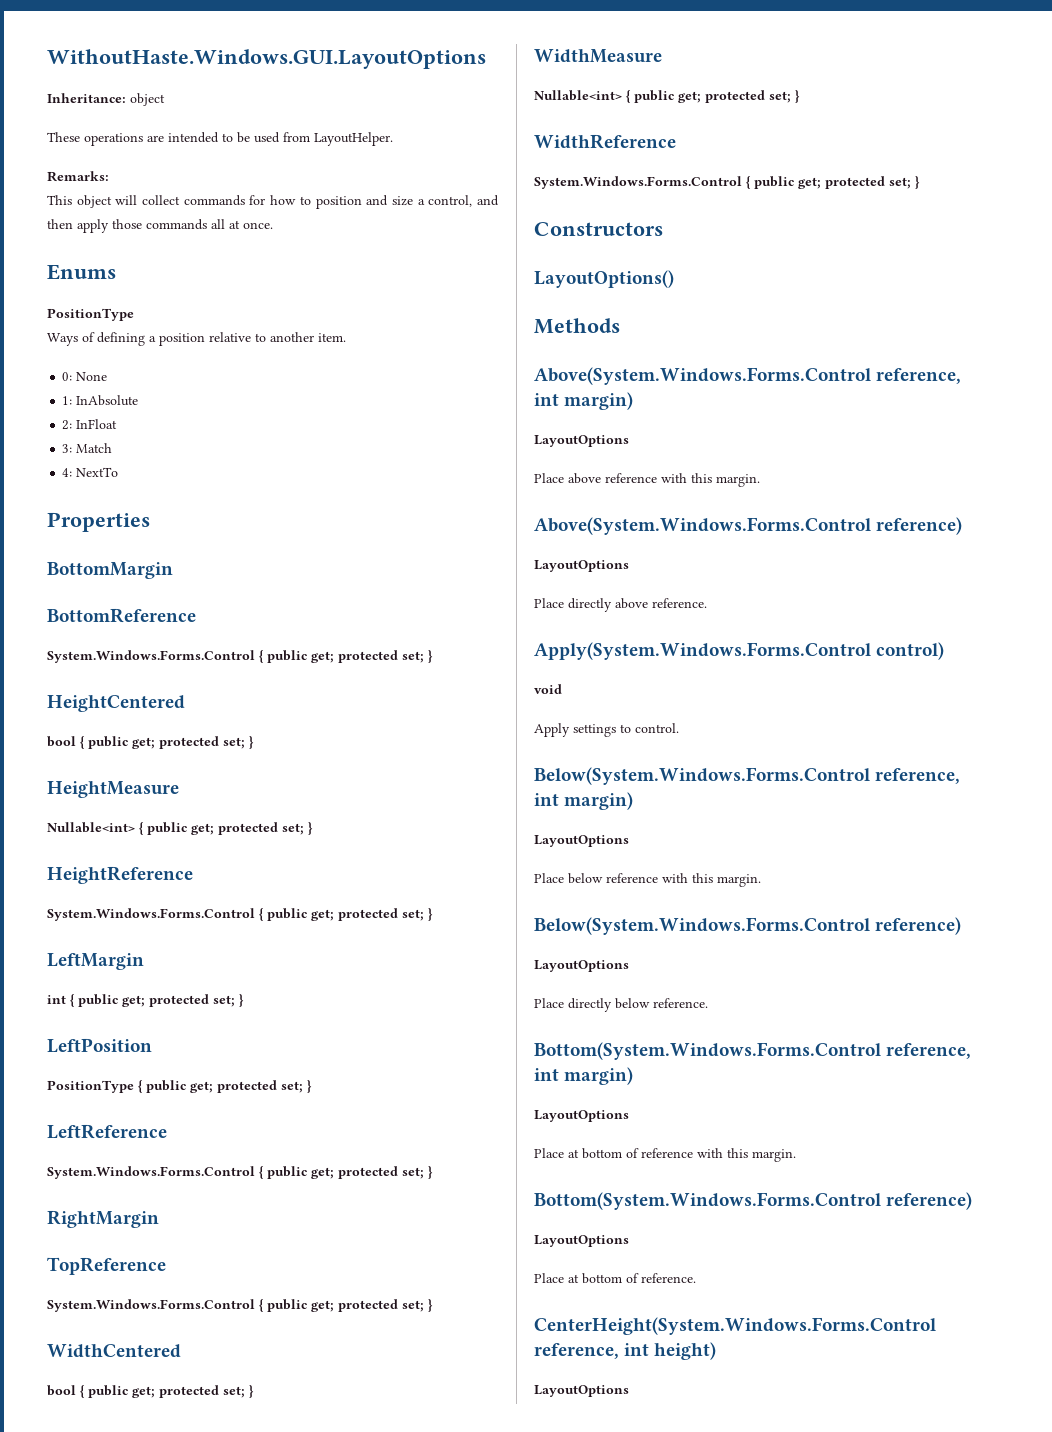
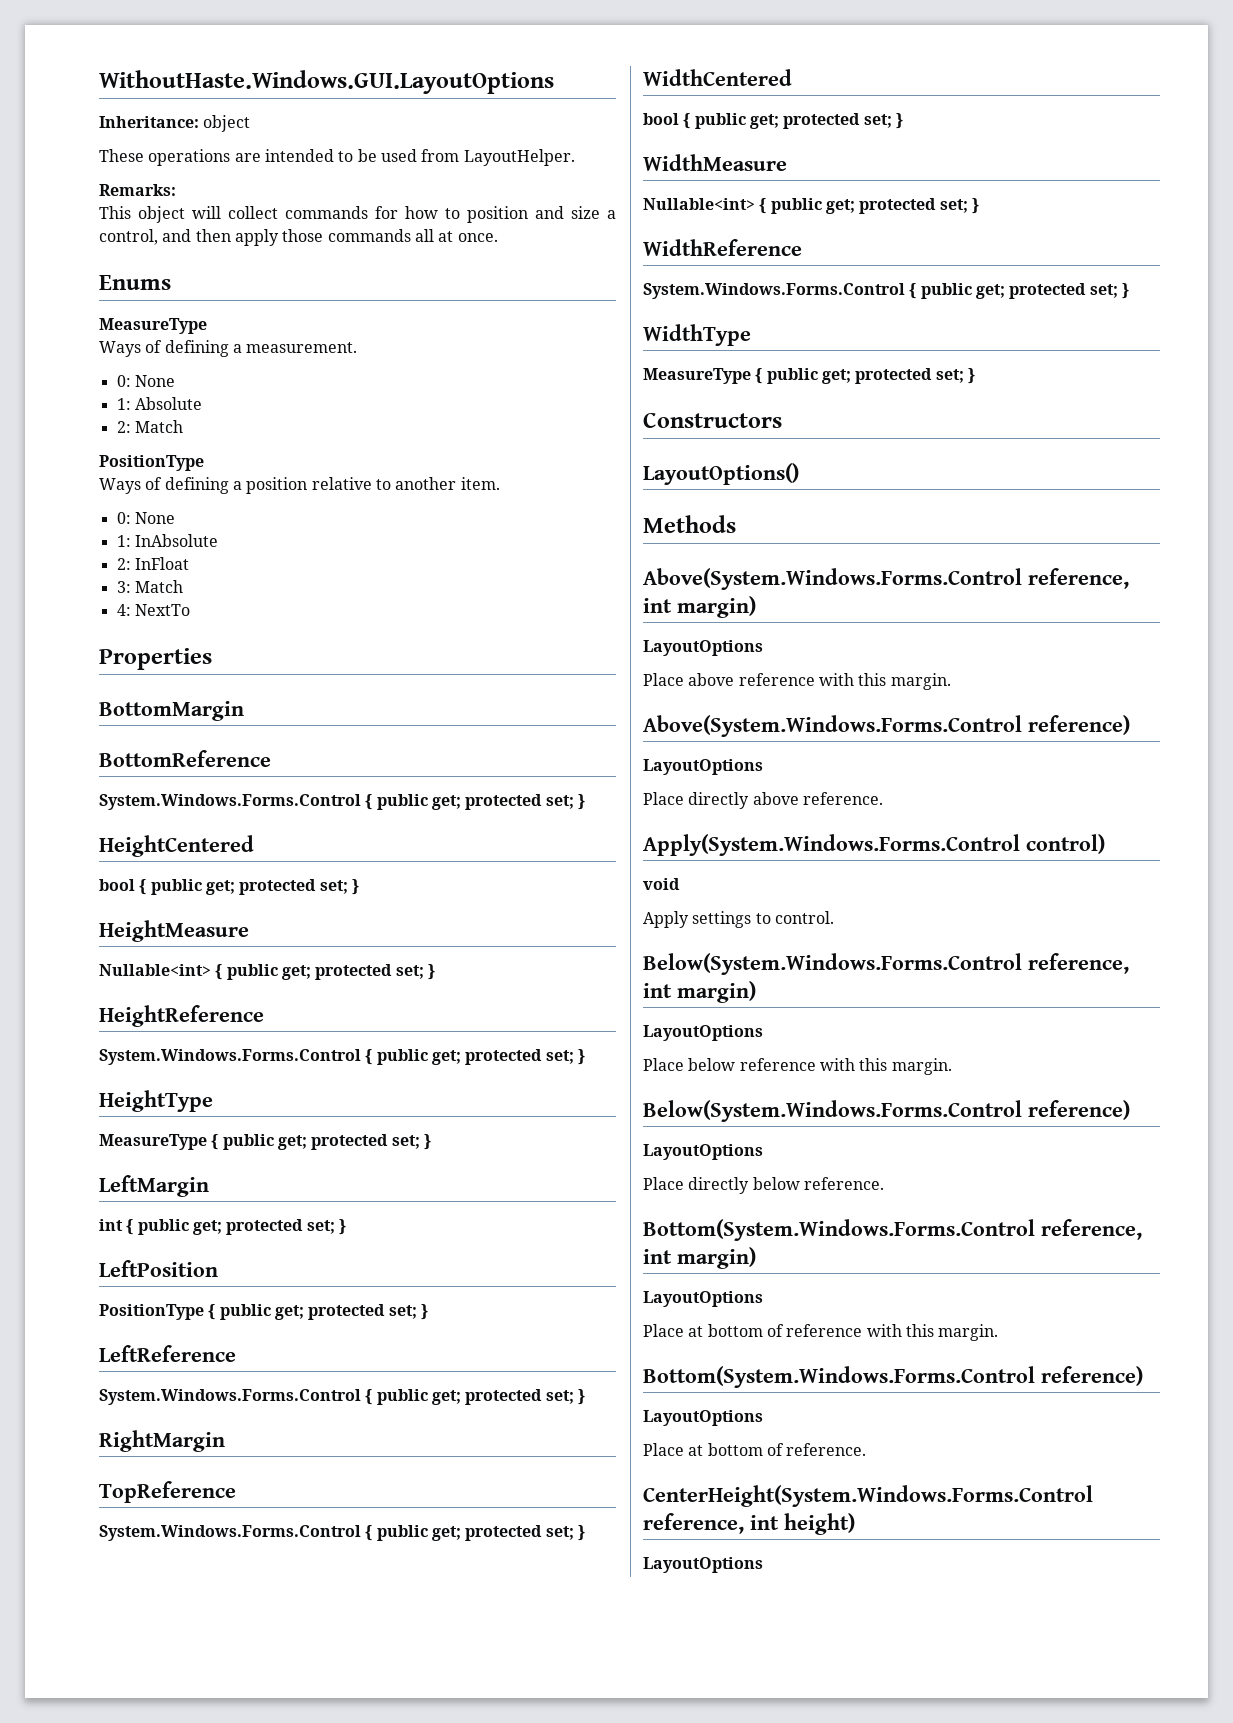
(116, 272) none -> [99,318,207,334] [99,340,358,357] [116,375,175,387] [116,397,202,410] [116,420,183,433] // MeasureType // Ways of defining a measurement. // 0: None // 1: Absolute // 2: Match
(433, 914) none -> [99,1090,213,1112] [99,1134,431,1150] // HeightType // MeasureType { public get; protected set; }
(920, 182) none -> [643,324,751,346] [643,368,975,384] // WidthType // MeasureType { public get; protected set; }

